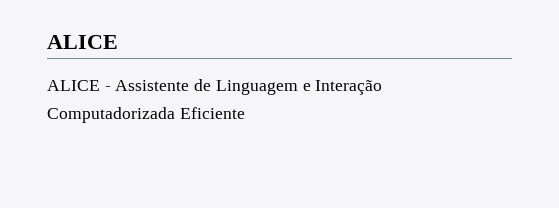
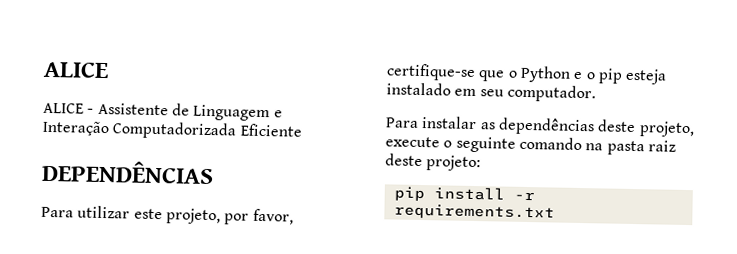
(245, 113) none -> [41,159,214,185] [41,205,294,225] [386,63,668,85] [386,82,596,103] [385,116,695,138] [385,136,676,156] [385,153,482,172] [393,186,535,202] [393,203,555,221] // DEPENDÊNCIAS // Para utilizar este projeto, por favor, certifique-se que o Python e o pip esteja instalado em seu computador. // Para instalar as dependências deste projeto, execute o seguinte comando na pasta raiz deste projeto: // pip install -r requirements.txt

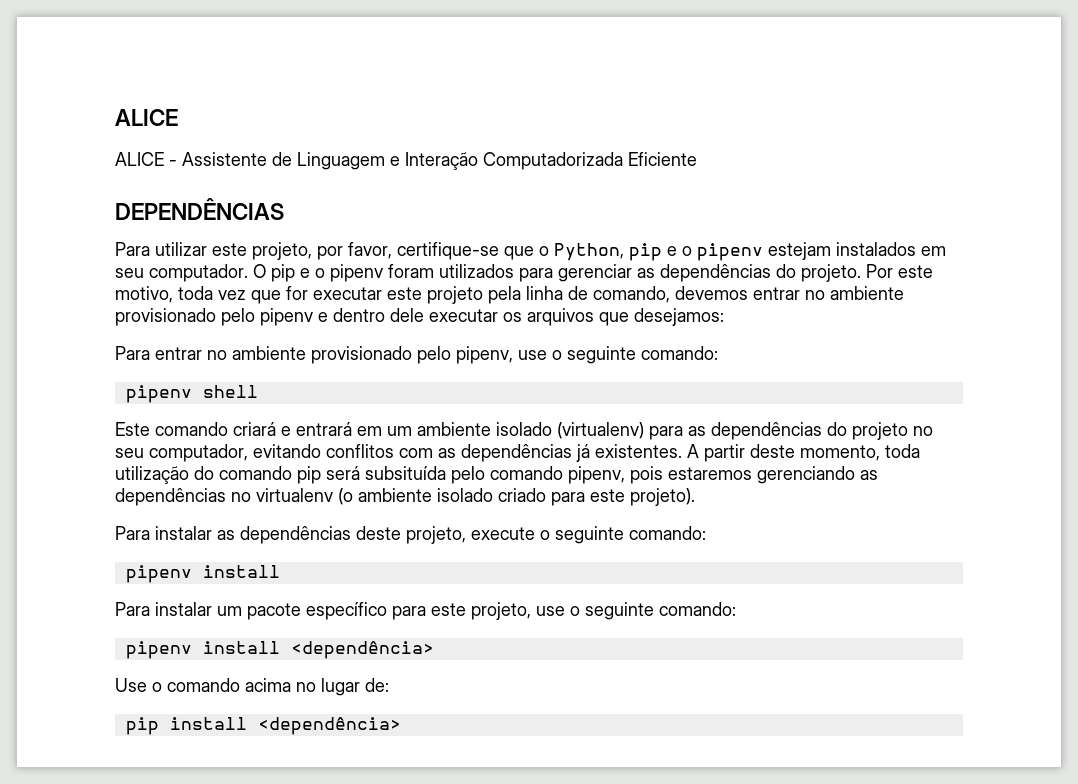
[519,65,668,85] [386,82,596,103] Python e o pip esteja instalado em seu computador. -> [554,242,946,261] [115,264,933,282] [115,286,904,304] [115,308,724,326] [115,346,718,364] [125,385,258,403] [115,422,933,440] [115,444,920,462] [115,466,878,484] [115,488,695,506] Python, pip e o pipenv estejam instalados em seu computador. O pip e o pipenv foram utilizados para gerenciar as dependências do projeto. Por este motivo, toda vez que for executar este projeto pela linha de comando, devemos entrar no ambiente provisionado pelo pipenv e dentro dele executar os arquivos que desejamos: // Para entrar no ambiente provisionado pelo pipenv, use o seguinte comando: // pipenv shell // Este comando criará e entrará em um ambiente isolado (virtualenv) para as dependências do projeto no seu computador, evitando conflitos com as dependências já existentes. A partir deste momento, toda utilização do comando pip será subsituída pelo comando pipenv, pois estaremos gerenciando as dependências no virtualenv (o ambiente isolado criado para este projeto).
[518,136,676,156] [385,153,482,172] comando na pasta raiz deste projeto: -> [629,526,706,540] [125,565,280,583] [115,602,736,620] [125,641,434,659] [115,678,389,696] comando: // pipenv install // Para instalar um pacote específico para este projeto, use o seguinte comando: // pipenv install <dependência> // Use o comando acima no lugar de:
[513,191,535,201] [393,203,555,221] -r requirements.txt -> [257,717,401,735] <dependência>

